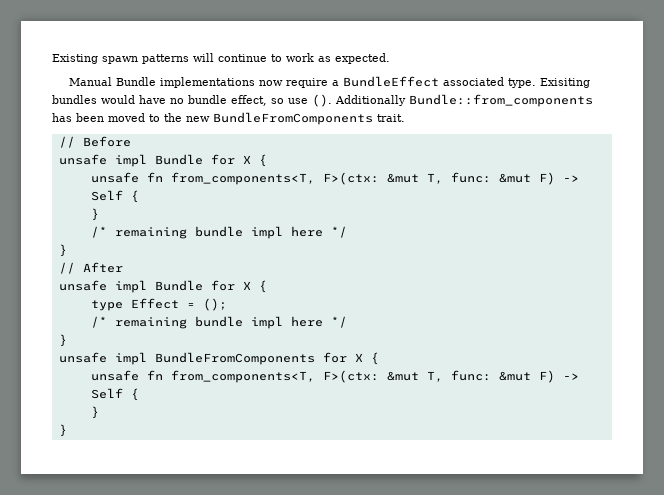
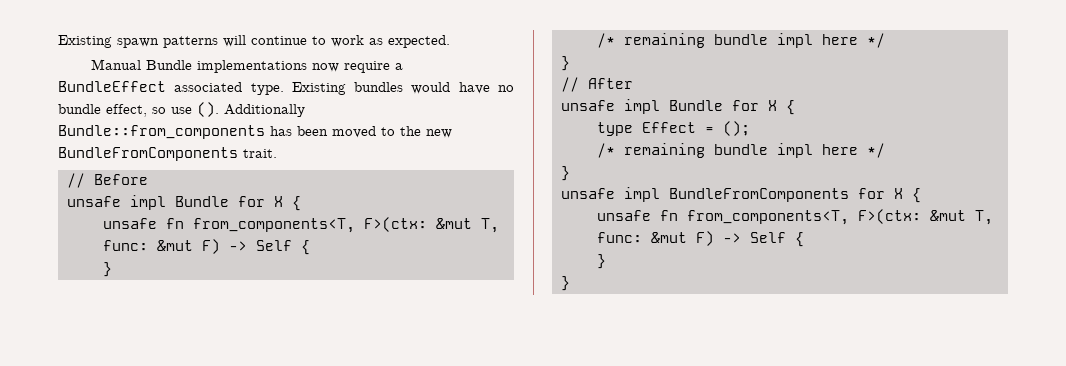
[539,78,590,88] Exisiting -> [291,82,346,95] Existing

